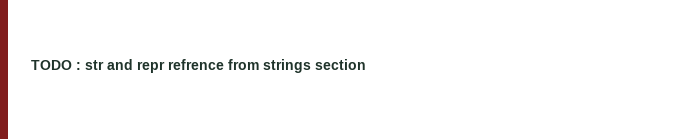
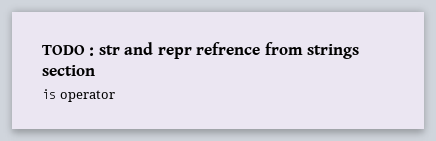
(366, 64) none -> [42,89,115,102] // is operator

